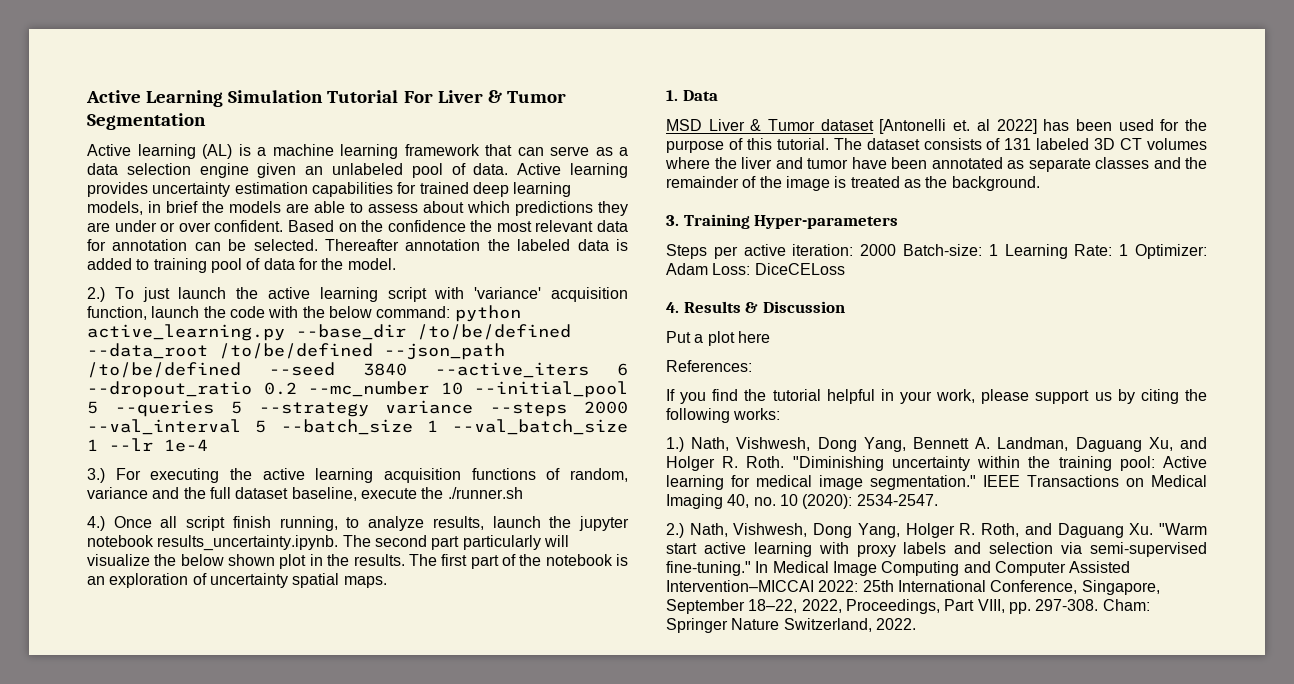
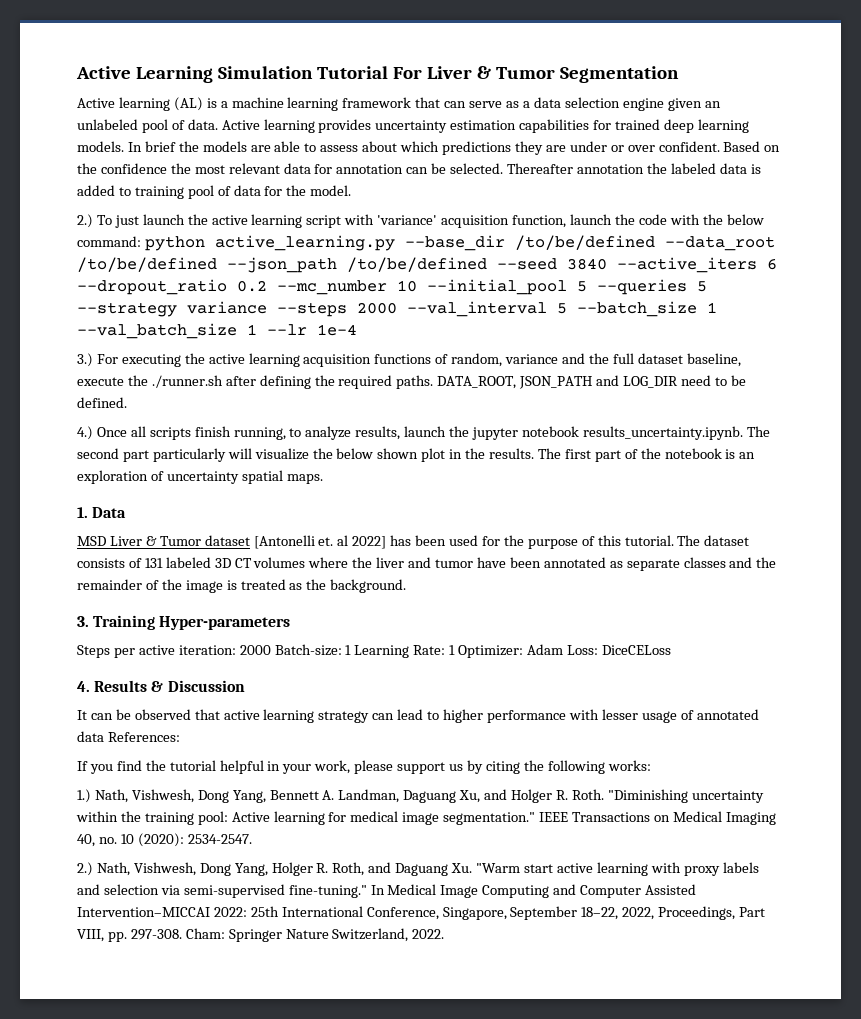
[87,201,161,215] models, in -> [77,141,142,152] models. In
(523, 493) none -> [225,375,746,389] [77,397,127,408] after defining the required paths. DATA_ROOT, JSON_PATH and LOG_DIR need to be defined.
[186,516,226,531] script -> [149,427,191,440] scripts
[666,331,770,346] Put a plot here // -> [77,709,759,723] [77,731,104,742] It can be observed that active learning strategy can lead to higher performance with lesser usage of annotated data

